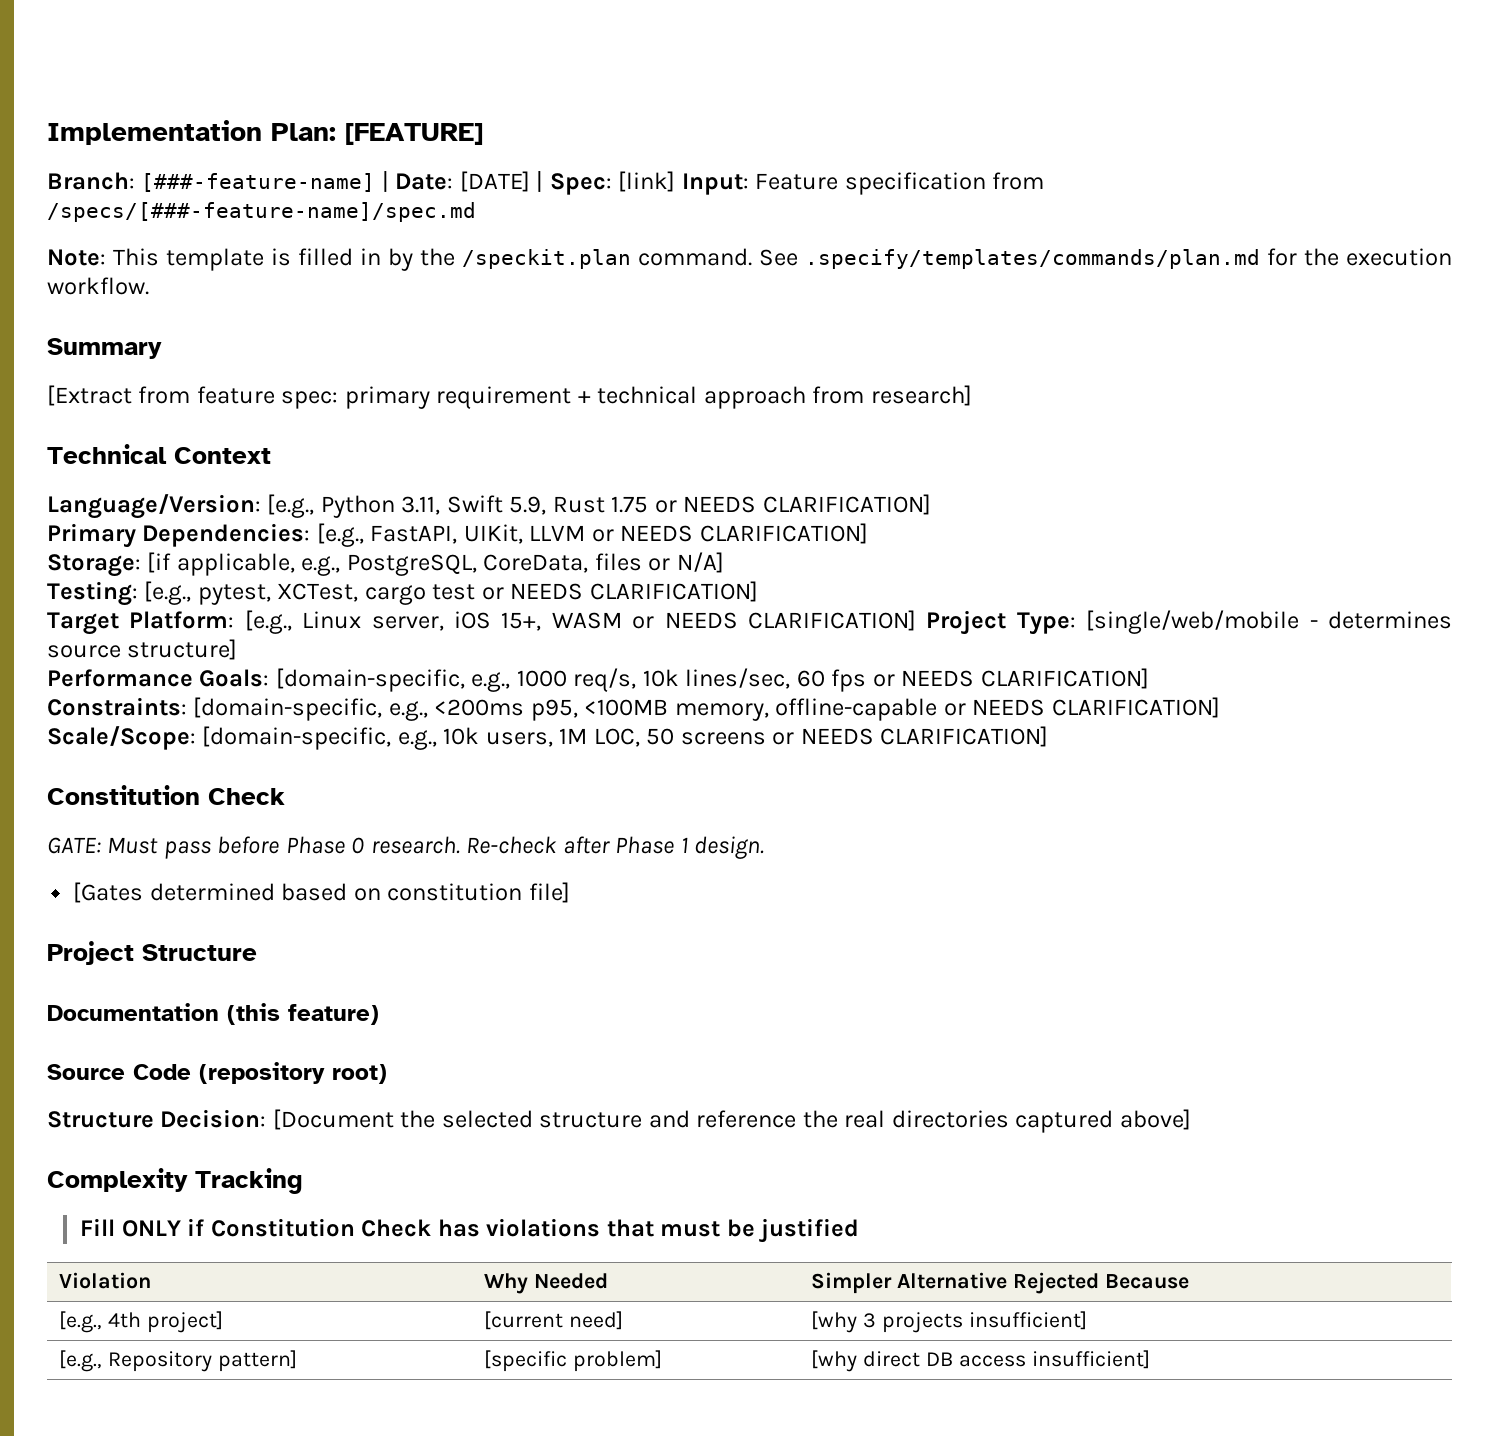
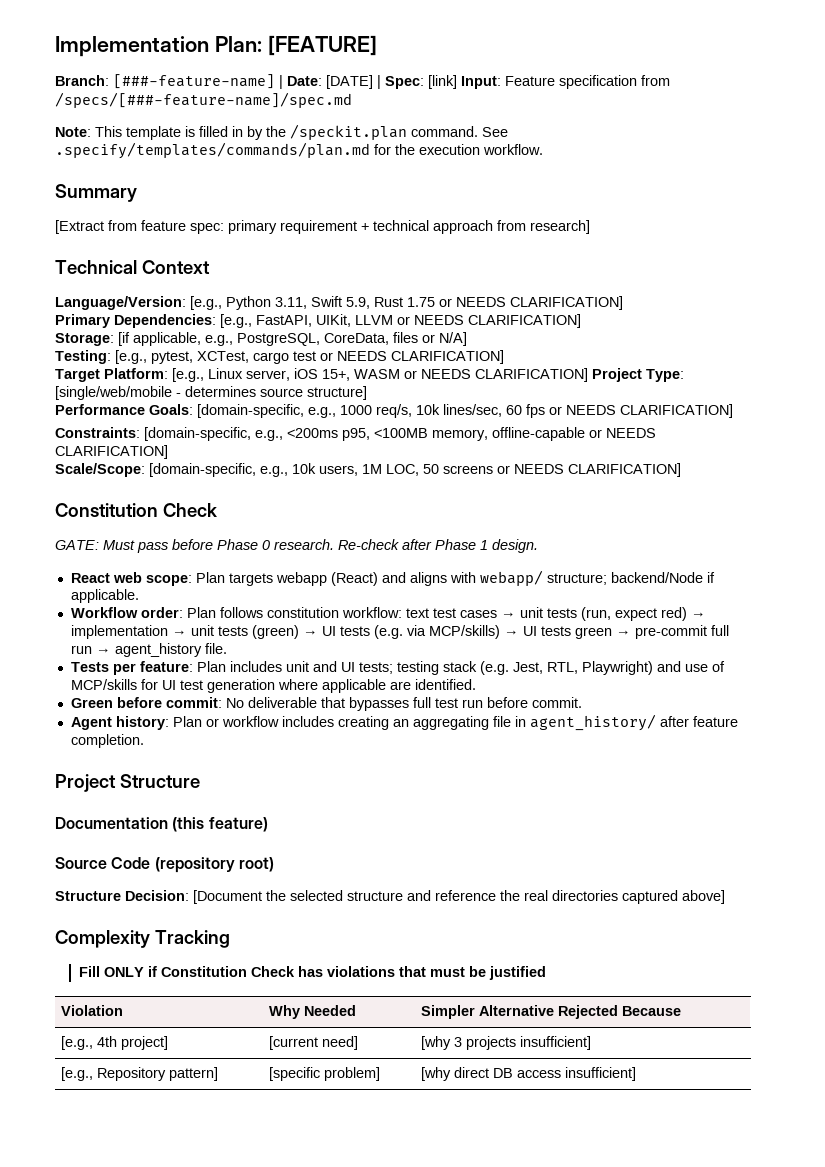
[73,882,570,903] [Gates determined based on constitution file] -> [70,570,715,586] [70,589,139,603] [70,607,706,621] [70,625,729,639] [70,643,227,657] [70,661,725,675] [70,679,476,693] [70,697,582,711] [70,714,738,731] [70,734,144,748] React web scope: Plan targets webapp (React) and aligns with webapp/ structure; backend/Node if applicable. // Workflow order: Plan follows constitution workflow: text test cases → unit tests (run, expect red) → implementation → unit tests (green) → UI tests (e.g. via MCP/skills) → UI tests green → pre-commit full run → agent_history file. // Tests per feature: Plan includes unit and UI tests; testing stack (e.g. Jest, RTL, Playwright) and use of MCP/skills for UI test generation where applicable are identified. // Green before commit: No deliverable that bypasses full test run before commit. // Agent history: Plan or workflow includes creating an aggregating file in agent_history/ after feature completion.

